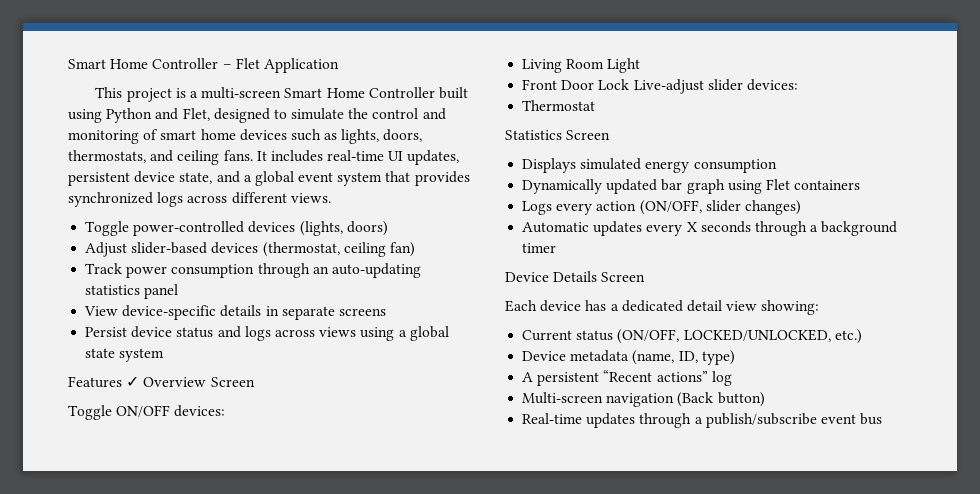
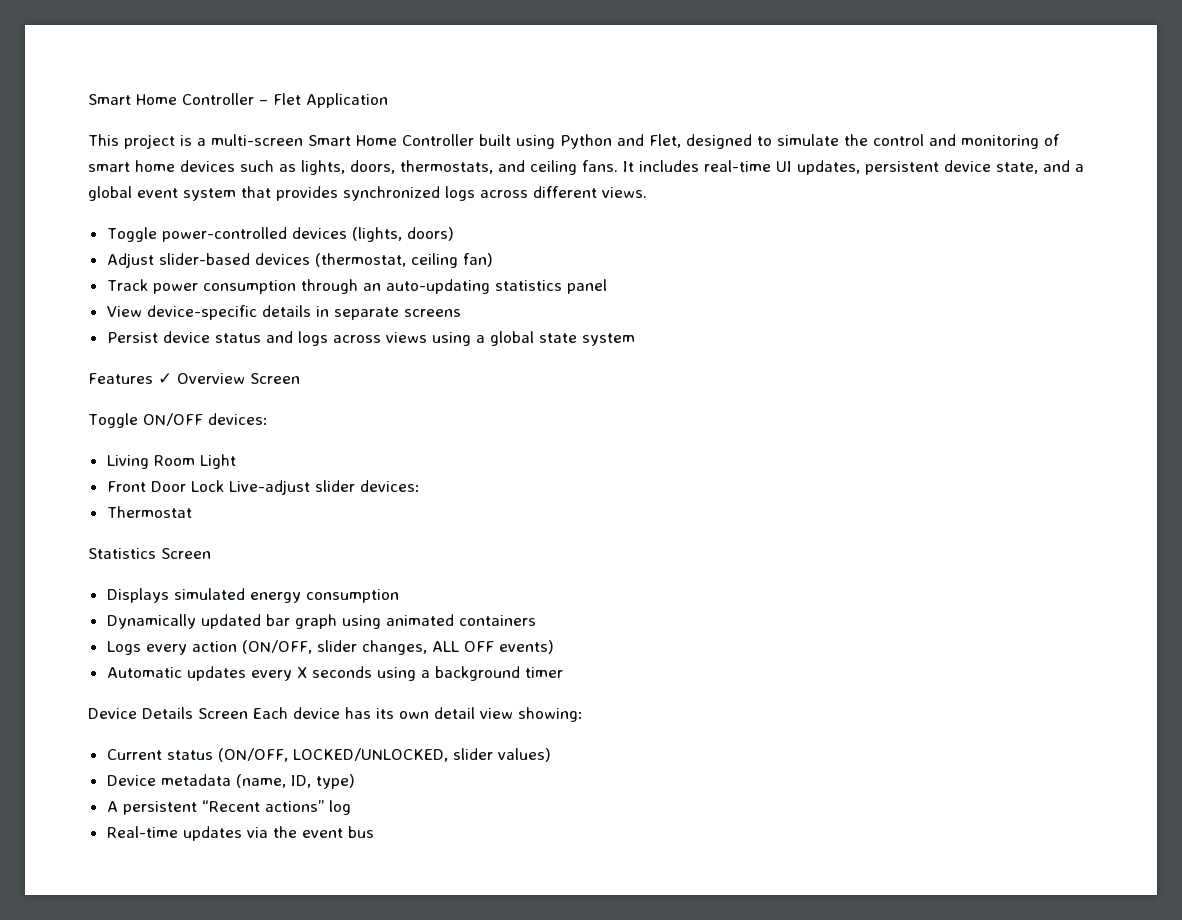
[765,179,790,190] Flet -> [385,614,454,626] animated
[744,200,801,215] changes) -> [361,640,554,655] changes, ALL OFF events)
[754,221,807,236] through -> [376,667,416,681] using
(646, 277) // -> (248, 713) none
[610,300,683,312] a dedicated -> [376,708,429,719] its own
[834,329,862,344] etc.) -> [452,748,551,762] slider values)
[522,392,765,407] // Multi-screen navigation (Back button) -> (351, 807) none
[639,413,817,428] through a publish/subscribe -> [246,826,297,838] via the

